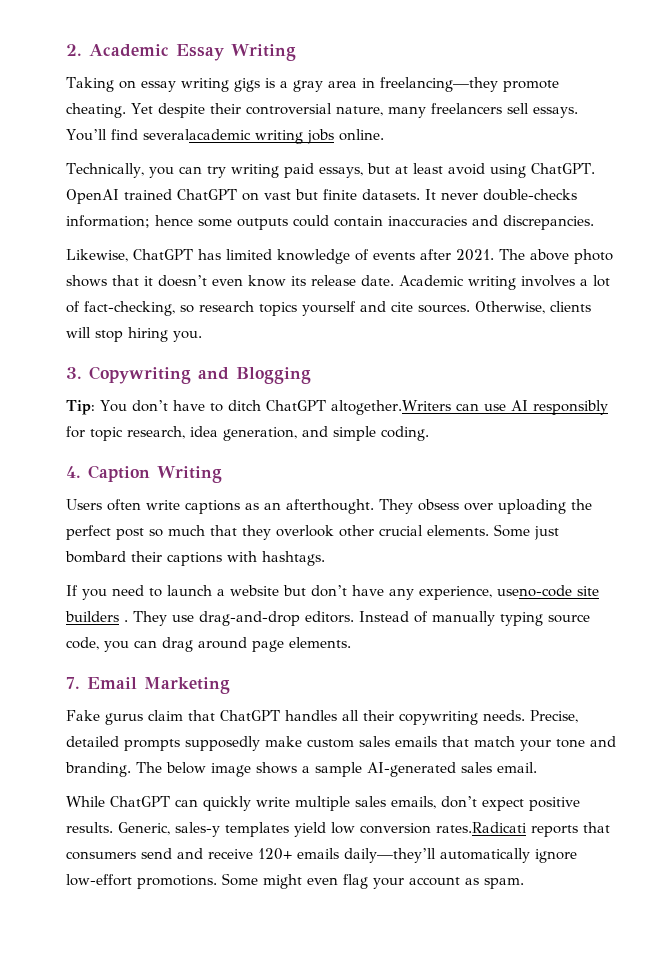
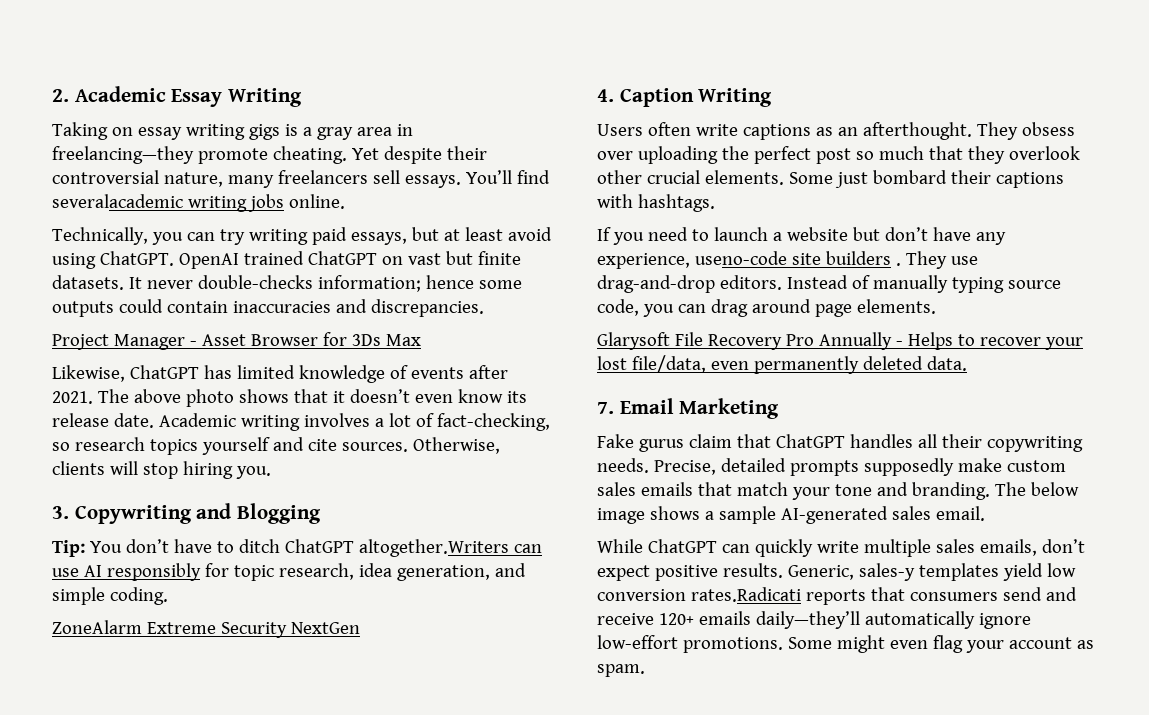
(594, 222) none -> [52,332,421,350] // Project Manager - Asset Browser for 3Ds Max
(429, 433) none -> [52,620,360,638] // ZoneAlarm Extreme Security NextGen
(351, 642) none -> [597,332,1083,350] [597,355,967,374] // Glarysoft File Recovery Pro Annually - Helps to recover your lost file/data, even permanently deleted data.

